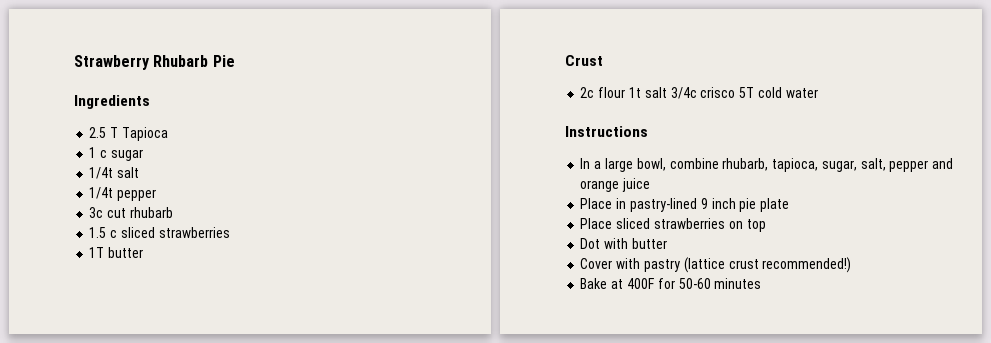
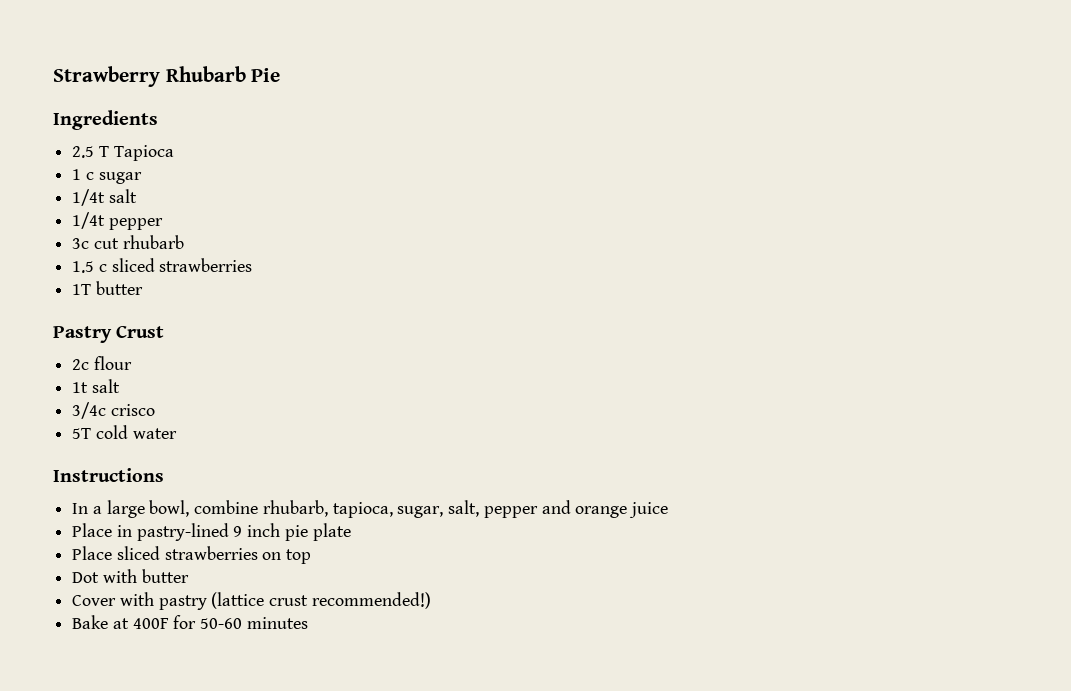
(144, 252) none -> [53,326,112,343] Pastry
(626, 92) none -> (132, 363) //
(667, 92) none -> (120, 386) //
(736, 92) none -> (155, 410) //

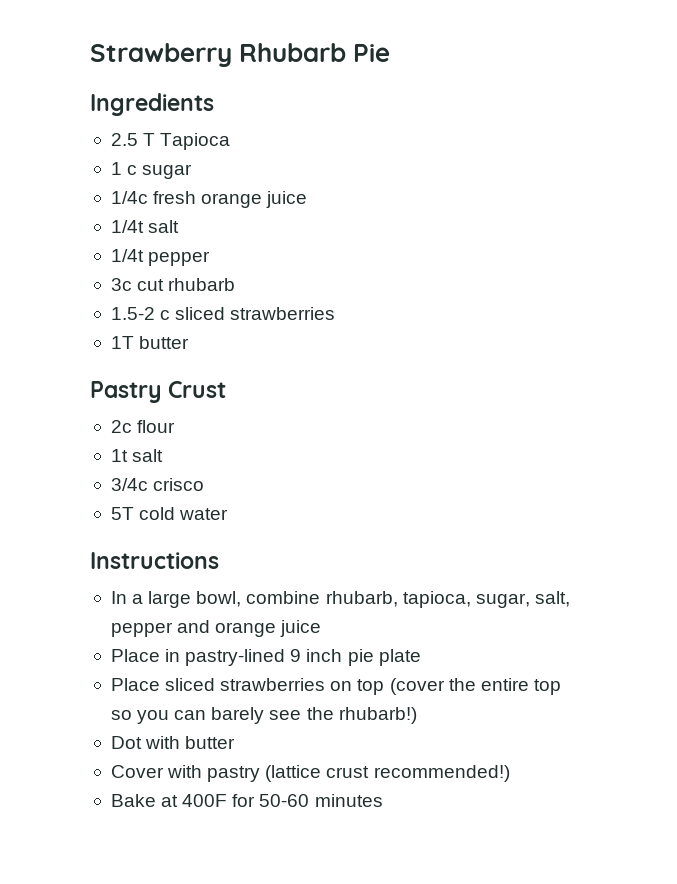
(142, 178) none -> [110,191,308,208] // 1/4c fresh orange juice
[72,261,95,273] 1.5 -> [110,307,155,320] 1.5-2
(312, 556) none -> [389,678,561,695] [110,707,417,724] (cover the entire top so you can barely see the rhubarb!)

